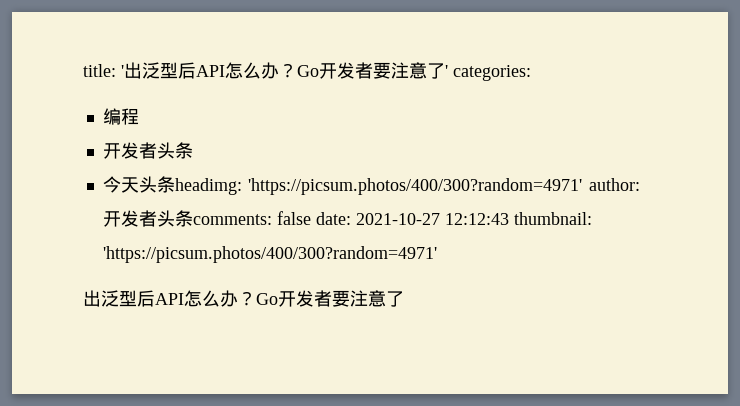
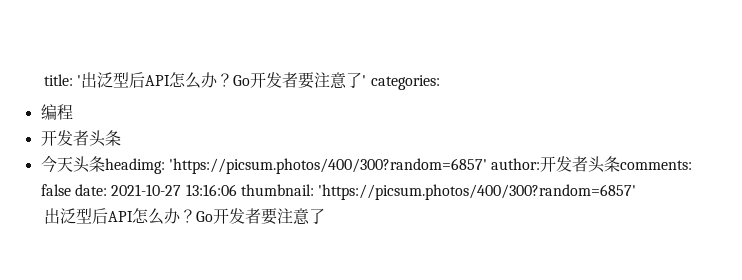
[248,178,583,195] 'https://picsum.photos/400/300?random=4971' -> [168,158,487,174] 'https://picsum.photos/400/300?random=6857'
[444,212,592,225] [102,246,437,263] 12:12:43 thumbnail: 'https://picsum.photos/400/300?random=4971' -> [185,184,637,200] 13:16:06 thumbnail: 'https://picsum.photos/400/300?random=6857'

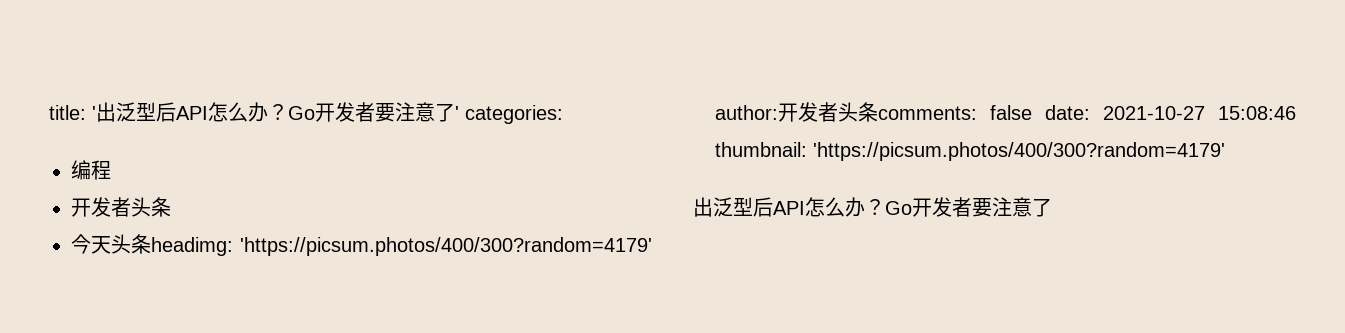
[168,158,487,174] 'https://picsum.photos/400/300?random=6857' -> [240,237,652,256] 'https://picsum.photos/400/300?random=4179'
[185,184,637,200] 13:16:06 thumbnail: 'https://picsum.photos/400/300?random=6857' -> [1218,106,1296,120] [715,142,1225,161] 15:08:46 thumbnail: 'https://picsum.photos/400/300?random=4179'

